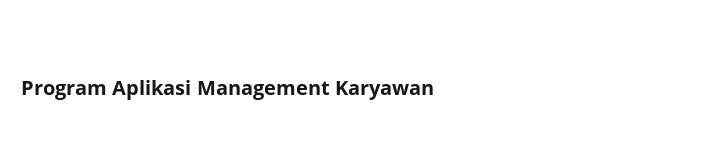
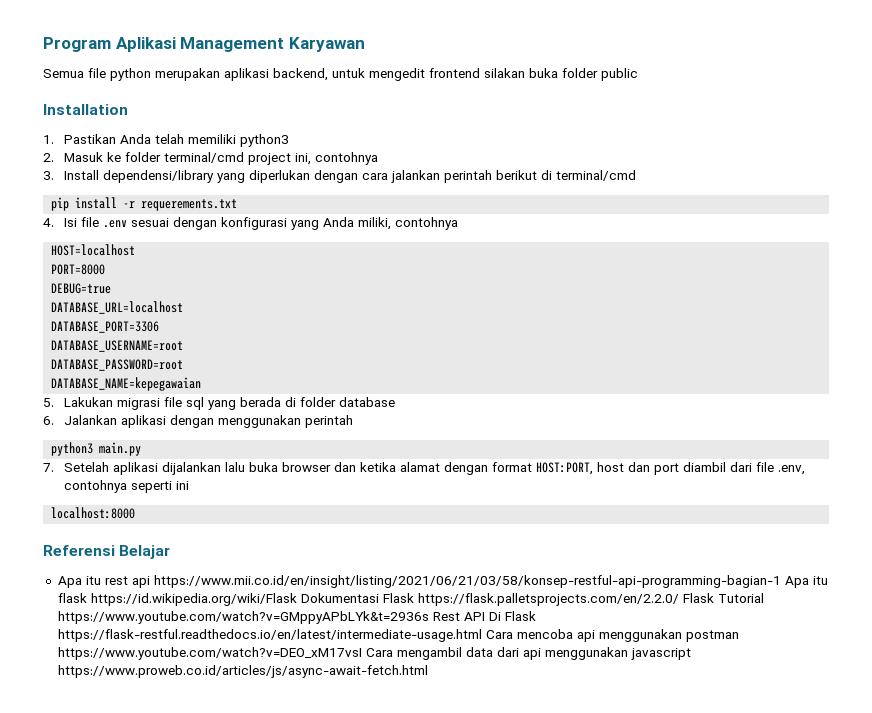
(434, 90) none -> [43,68,638,81] [43,104,128,115] [43,134,290,147] [43,152,379,165] [43,170,637,183] [51,197,238,211] [43,217,459,230] [51,244,136,256] [51,264,106,275] [51,283,112,294] [51,301,184,314] [51,321,160,333] [51,340,184,352] [51,359,184,371] [51,377,202,391] [43,397,396,410] [43,415,354,428] [51,442,142,456] [43,462,806,475] [64,480,190,493] [51,507,136,519] [43,545,171,559] [57,575,828,588] [57,593,764,606] [57,611,536,624] [57,629,739,642] [57,647,691,660] [57,665,428,678] // Semua file python merupakan aplikasi backend, untuk mengedit frontend silakan buka folder public // Installation // 1. Pastikan Anda telah memiliki python3 // 2. Masuk ke folder terminal/cmd project ini, contohnya // 3. Install dependensi/library yang diperlukan dengan cara jalankan perintah berikut di terminal/cmd // pip install -r requerements.txt // 4. Isi file .env sesuai dengan konfigurasi yang Anda miliki, contohnya // HOST=localhost // PORT=8000 // DEBUG=true // DATABASE_URL=localhost // DATABASE_PORT=3306 // DATABASE_USERNAME=root // DATABASE_PASSWORD=root // DATABASE_NAME=kepegawaian // 5. Lakukan migrasi file sql yang berada di folder database // 6. Jalankan aplikasi dengan menggunakan perintah // python3 main.py // 7. Setelah aplikasi dijalankan lalu buka browser dan ketika alamat dengan format HOST:PORT, host dan port diambil dari file .env, contohnya seperti ini // localhost:8000 // Referensi Belajar // Apa itu rest api https://www.mii.co.id/en/insight/listing/2021/06/21/03/58/konsep-restful-api-programming-bagian-1 Apa itu flask https://id.wikipedia.org/wiki/Flask Dokumentasi Flask https://flask.palletsprojects.com/en/2.2.0/ Flask Tutorial https://www.youtube.com/watch?v=GMppyAPbLYk&t=2936s Rest API Di Flask https://flask-restful.readthedocs.io/en/latest/intermediate-usage.html Cara mencoba api menggunakan postman https://www.youtube.com/watch?v=DEO_xM17vsI Cara mengambil data dari api menggunakan javascript https://www.proweb.co.id/articles/js/async-await-fetch.html

